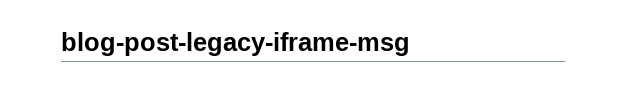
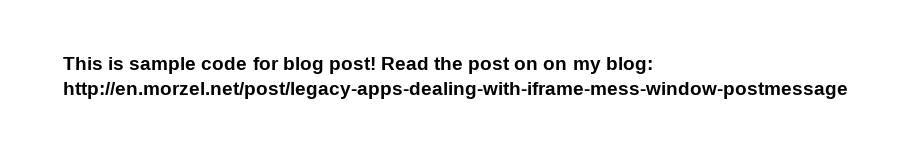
[61,32,410,56] blog-post-legacy-iframe-msg -> [63,57,653,74] [63,82,848,99] This is sample code for blog post! Read the post on on my blog: http://en.morzel.net/post/legacy-apps-dealing-with-iframe-mess-window-postmessage

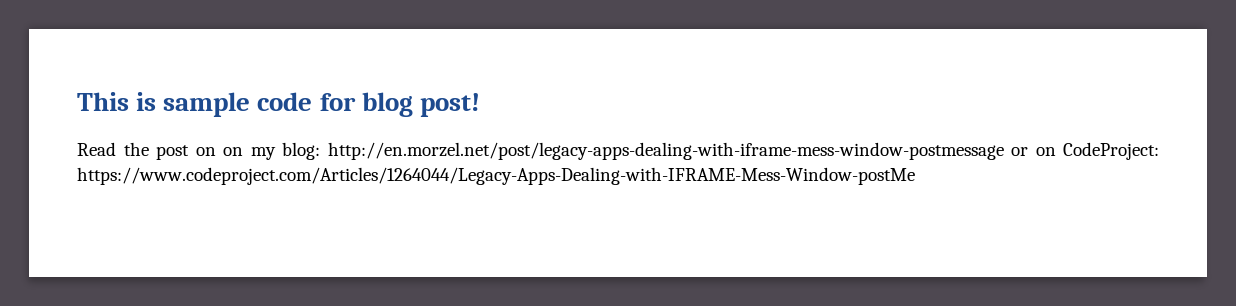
(376, 65) none -> (480, 105) //
(848, 90) none -> [1011,142,1159,160] [77,167,915,185] or on CodeProject: https://www.codeproject.com/Articles/1264044/Legacy-Apps-Dealing-with-IFRAME-Mess-Window-postMe

